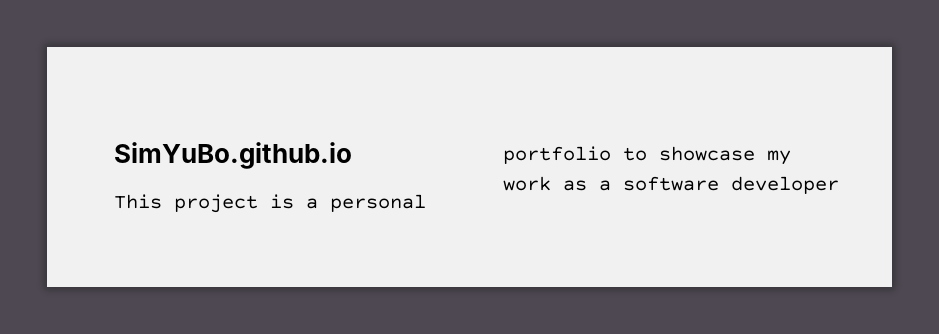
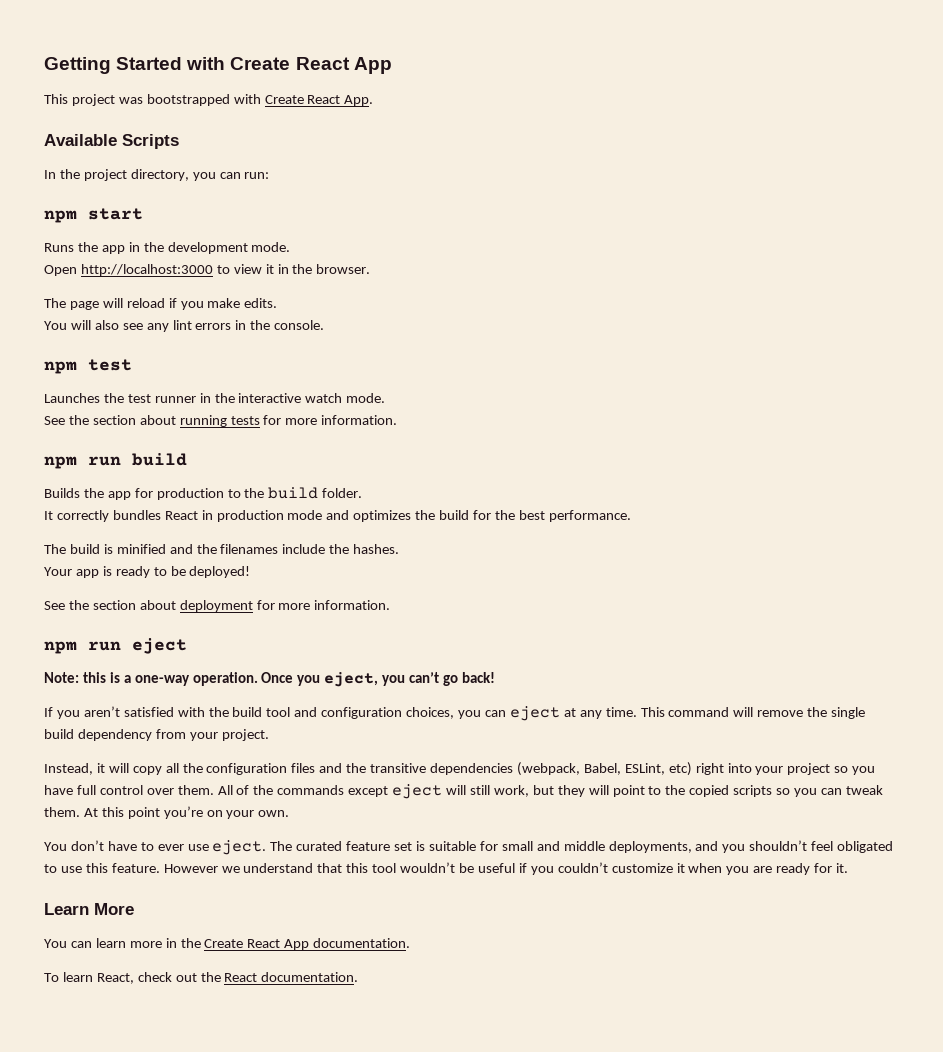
[114,142,352,169] [114,194,426,213] [503,146,791,165] [503,176,839,194] SimYuBo.github.io // This project is a personal portfolio to showcase my work as a software developer -> [44,57,392,74] [44,94,374,106] [44,134,179,149] [44,169,270,181] [44,208,143,223] [44,242,291,254] [44,264,371,276] [44,298,278,310] [44,320,325,332] [44,359,132,374] [44,393,386,403] [44,415,398,427] [44,453,187,469] [44,487,363,500] [44,510,631,522] [44,544,400,554] [44,566,251,578] [44,600,391,612] [44,638,187,654] [44,672,495,687] [44,706,866,721] [44,729,269,741] [44,762,876,776] [44,784,883,799] [44,806,290,819] [44,840,894,855] [44,862,849,875] [44,903,134,915] [44,938,411,950] [44,972,359,984] Getting Started with Create React App // This project was bootstrapped with Create React App. // Available Scripts // In the project directory, you can run: // npm start // Runs the app in the development mode. // Open http://localhost:3000 to view it in the browser. // The page will reload if you make edits. // You will also see any lint errors in the console. // npm test // Launches the test runner in the interactive watch mode. // See the section about running tests for more information. // npm run build // Builds the app for production to the build folder. // It correctly bundles React in production mode and optimizes the build for the best performance. // The build is minified and the filenames include the hashes. // Your app is ready to be deployed! // See the section about deployment for more information. // npm run eject // Note: this is a one-way operation. Once you eject, you can’t go back! // If you aren’t satisfied with the build tool and configuration choices, you can eject at any time. This command will remove the single build dependency from your project. // Instead, it will copy all the configuration files and the transitive dependencies (webpack, Babel, ESLint, etc) right into your project so you have full control over them. All of the commands except eject will still work, but they will point to the copied scripts so you can tweak them. At this point you’re on your own. // You don’t have to ever use eject. The curated feature set is suitable for small and middle deployments, and you shouldn’t feel obligated to use this feature. However we understand that this tool wouldn’t be useful if you couldn’t customize it when you are ready for it. // Learn More // You can learn more in the Create React App documentation. // To learn React, check out the React documentation.

